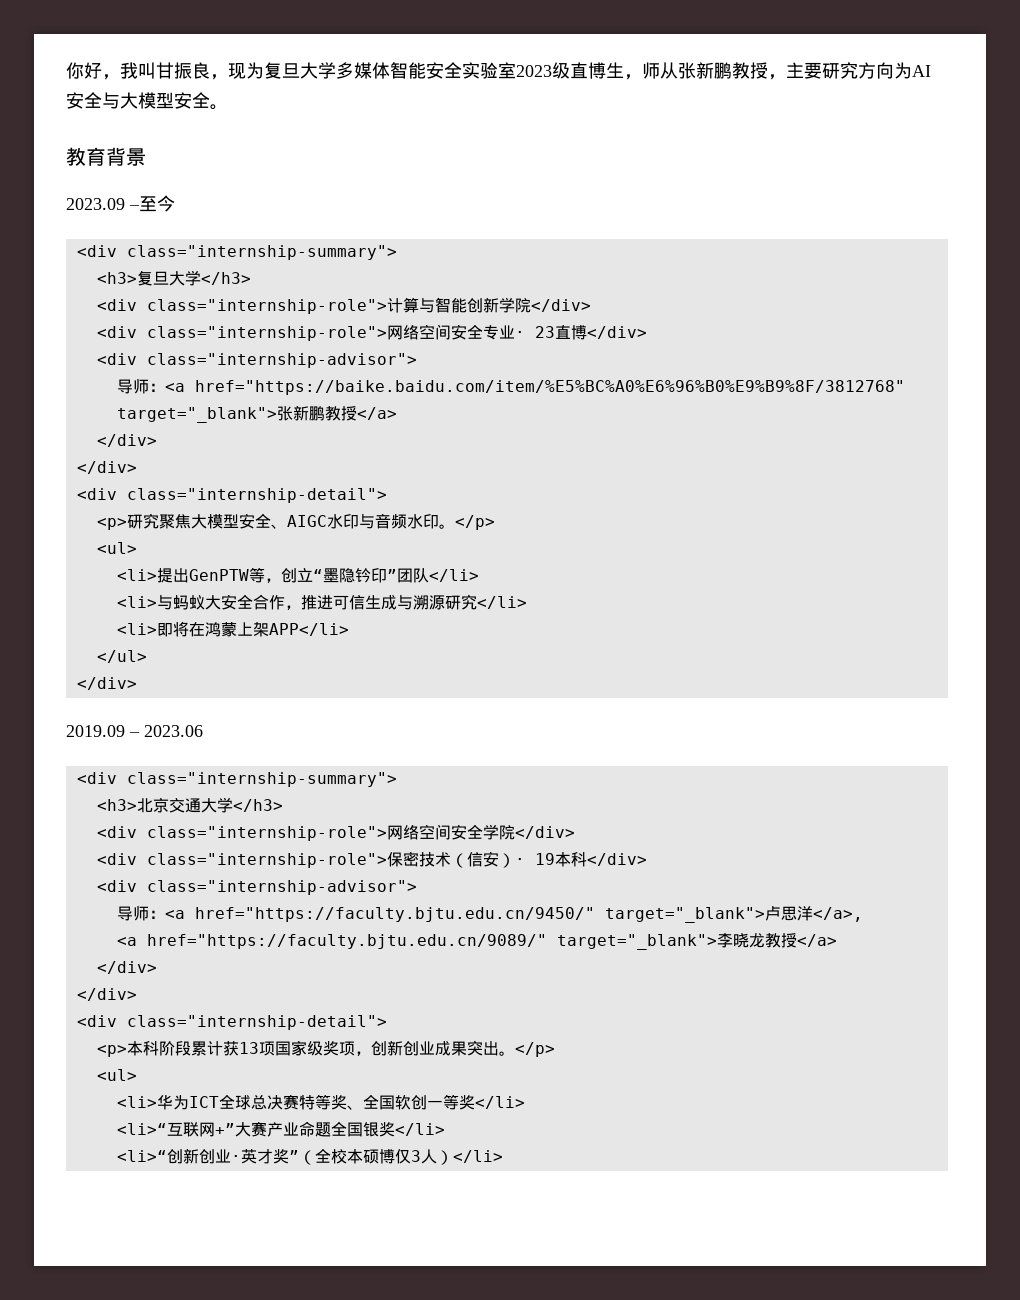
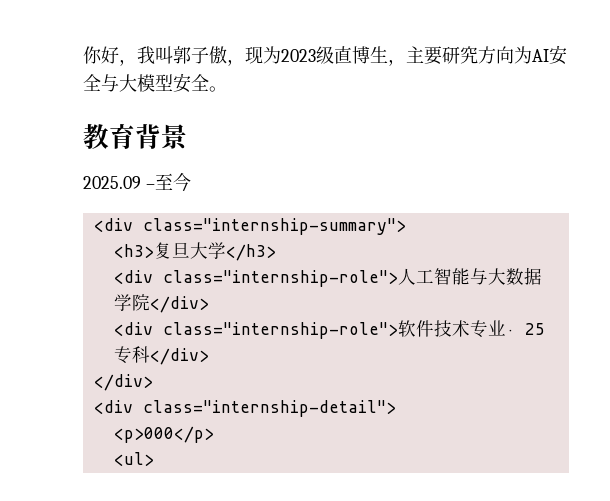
[156,62,768,80] 甘振良，现为复旦大学多媒体智能安全实验室2023级直博生，师从张新鹏教授 -> [173,46,388,66] 郭子傲，现为2023级直博生
[66,198,125,210] 2023.09 -> [83,176,141,189] 2025.09
[386,297,591,313] [96,324,647,341] [96,353,417,368] [116,379,905,395] [116,405,397,423] [96,434,157,447] [76,461,137,474] [76,488,387,503] [96,513,495,530] [96,542,137,554] [116,567,479,583] [116,594,527,610] [116,621,349,637] [96,650,147,663] [76,677,137,690] [66,725,203,737] [76,772,397,787] [96,797,283,813] [96,824,575,841] [96,851,647,868] [96,880,417,895] [116,906,863,923] [116,933,837,950] [96,961,157,974] [76,988,137,1001] [76,1015,387,1030] [96,1040,555,1057] [96,1069,137,1081] [116,1094,525,1110] [116,1121,445,1137] [116,1148,503,1165] 计算与智能创新学院</div> // <div class="internship-role">网络空间安全专业· 23直博</div> // <div class="internship-advisor"> // 导师：<a href="https://baike.baidu.com/item/%E5%BC%A0%E6%96%B0%E9%B9%8F/3812768" target="_blank">张新鹏教授</a> // </div> // </div> // <div class="internship-detail"> // <p>研究聚焦大模型安全、AIGC水印与音频水印。</p> // <ul> // <li>提出GenPTW等，创立“墨隐钤印”团队</li> // <li>与蚂蚁大安全合作，推进可信生成与溯源研究</li> // <li>即将在鸿蒙上架APP</li> // </ul> // </div> // 2019.09 – 2023.06 // <div class="internship-summary"> // <h3>北京交通大学</h3> // <div class="internship-role">网络空间安全学院</div> // <div class="internship-role">保密技术（信安）· 19本科</div> // <div class="internship-advisor"> // 导师：<a href="https://faculty.bjtu.edu.cn/9450/" target="_blank">卢思洋</a>, // <a href="https://faculty.bjtu.edu.cn/9089/" target="_blank">李晓龙教授</a> // </div> // </div> // <div class="internship-detail"> // <p>本科阶段累计获13项国家级奖项，创新创业成果突出。</p> // <ul> // <li>华为ICT全球总决赛特等奖、全国软创一等奖</li> // <li>“互联网+”大赛产业命题全国银奖</li> // <li>“创新创业·英才奖”（全校本硕博仅3人）</li> -> [397,267,542,285] [113,294,209,313] [113,320,545,339] [113,346,209,365] [93,374,153,391] [93,400,396,417] [113,426,214,443] [113,452,154,466] 人工智能与大数据学院</div> // <div class="internship-role">软件技术专业· 25专科</div> // </div> // <div class="internship-detail"> // <p>000</p> // <ul>

